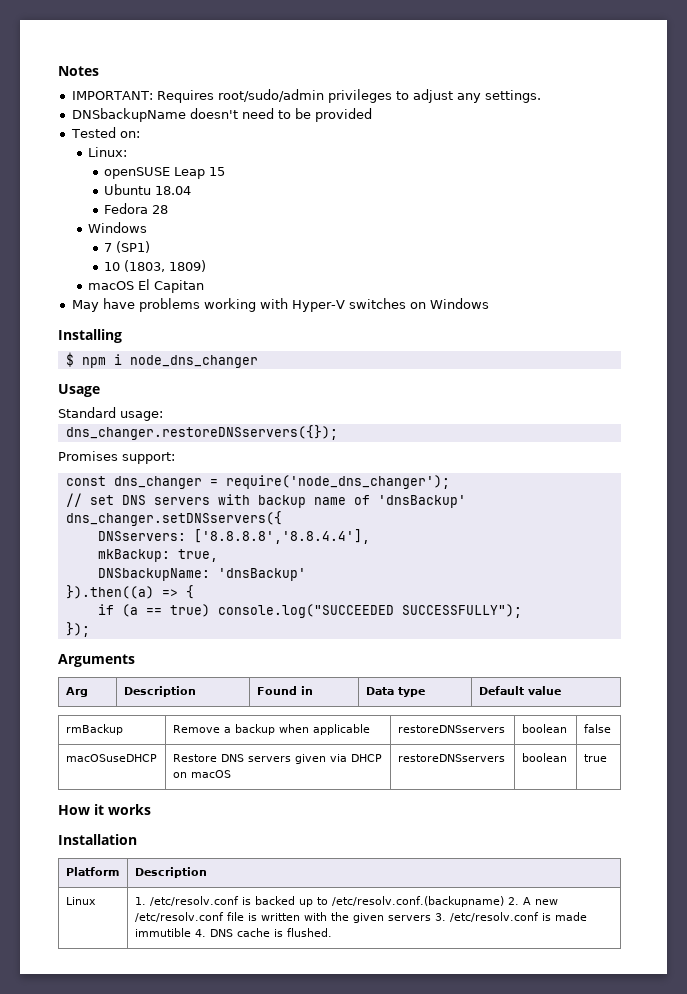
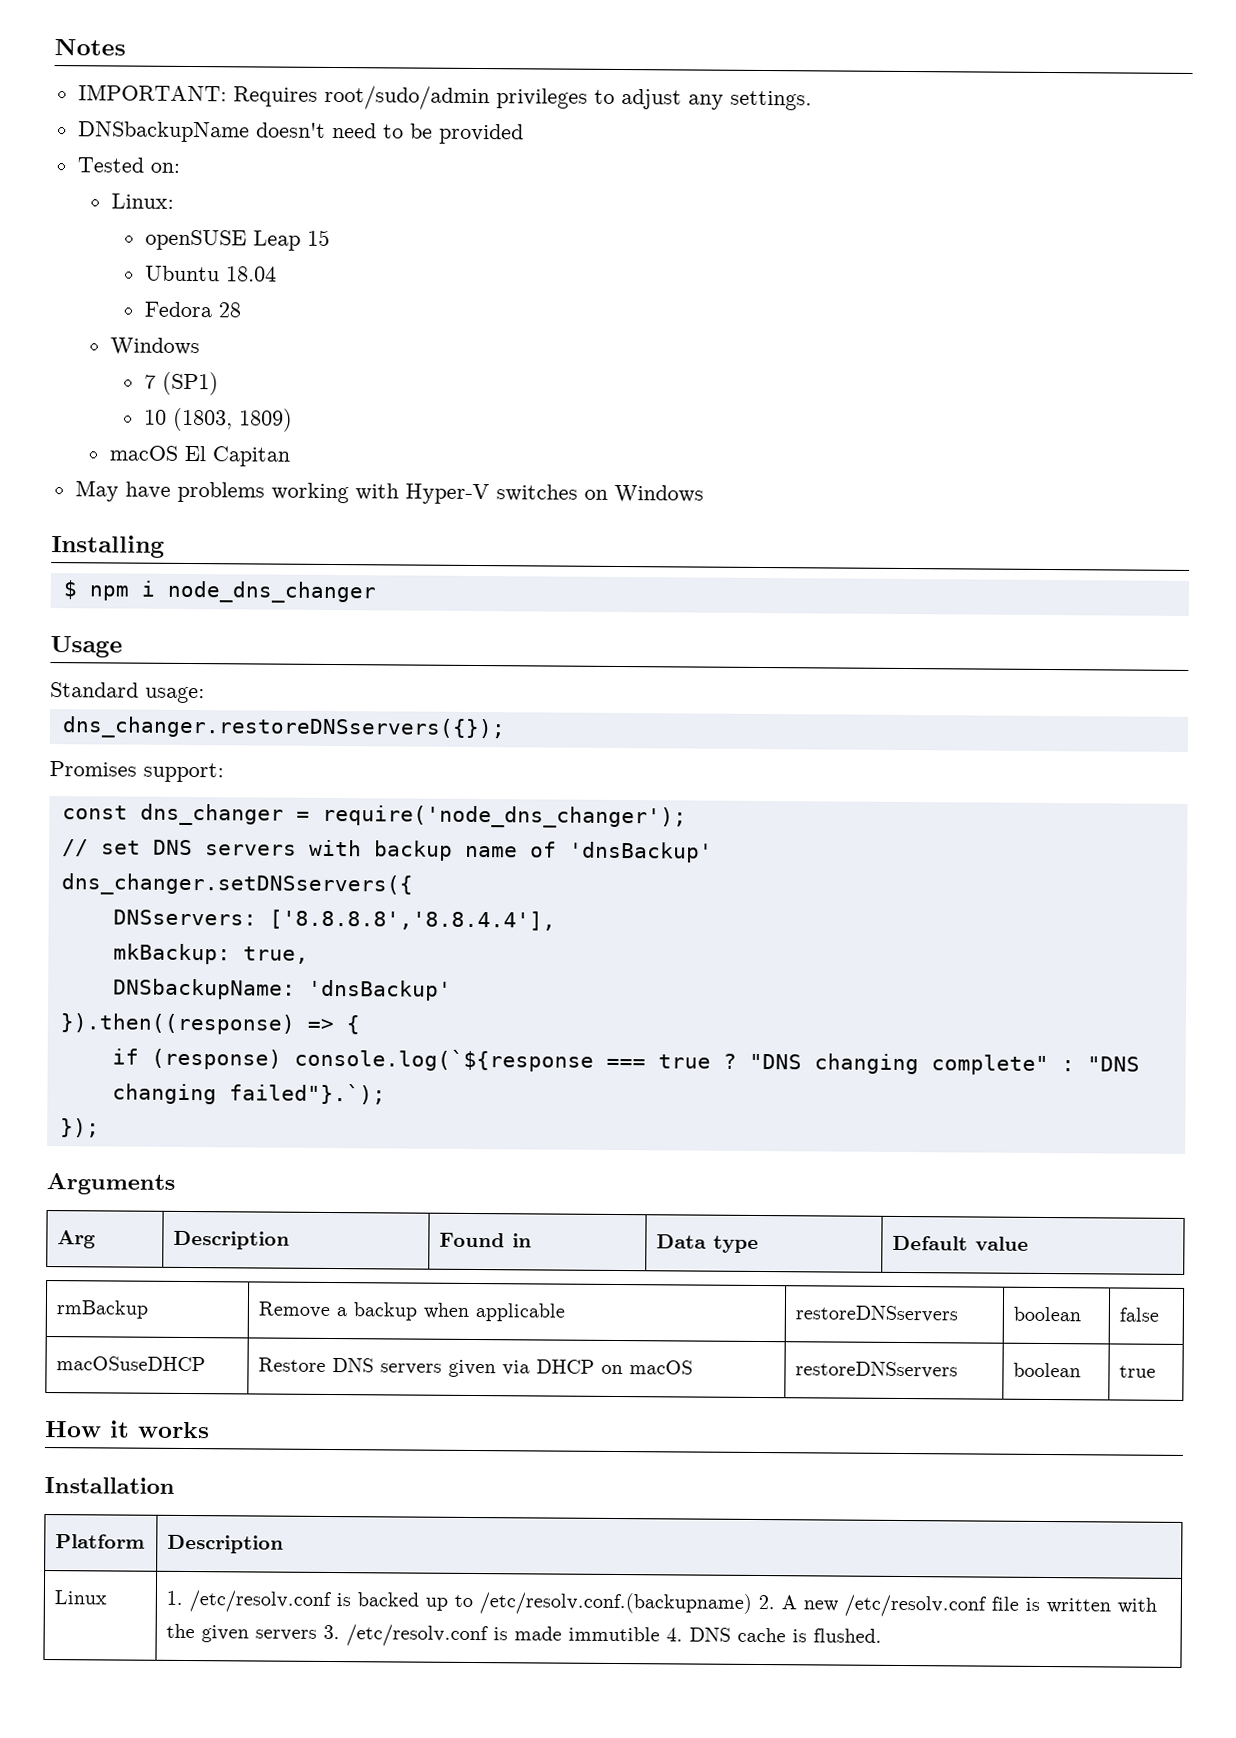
[65,585,154,599] }).then((a) -> [59,1013,295,1035] }).then((response)
[121,604,522,618] (a == true) console.log("SUCCEEDED SUCCESSFULLY"); -> [150,1048,1140,1076] [111,1083,386,1105] (response) console.log(`${response === true ? "DNS changing complete" : "DNS changing failed"}.`);

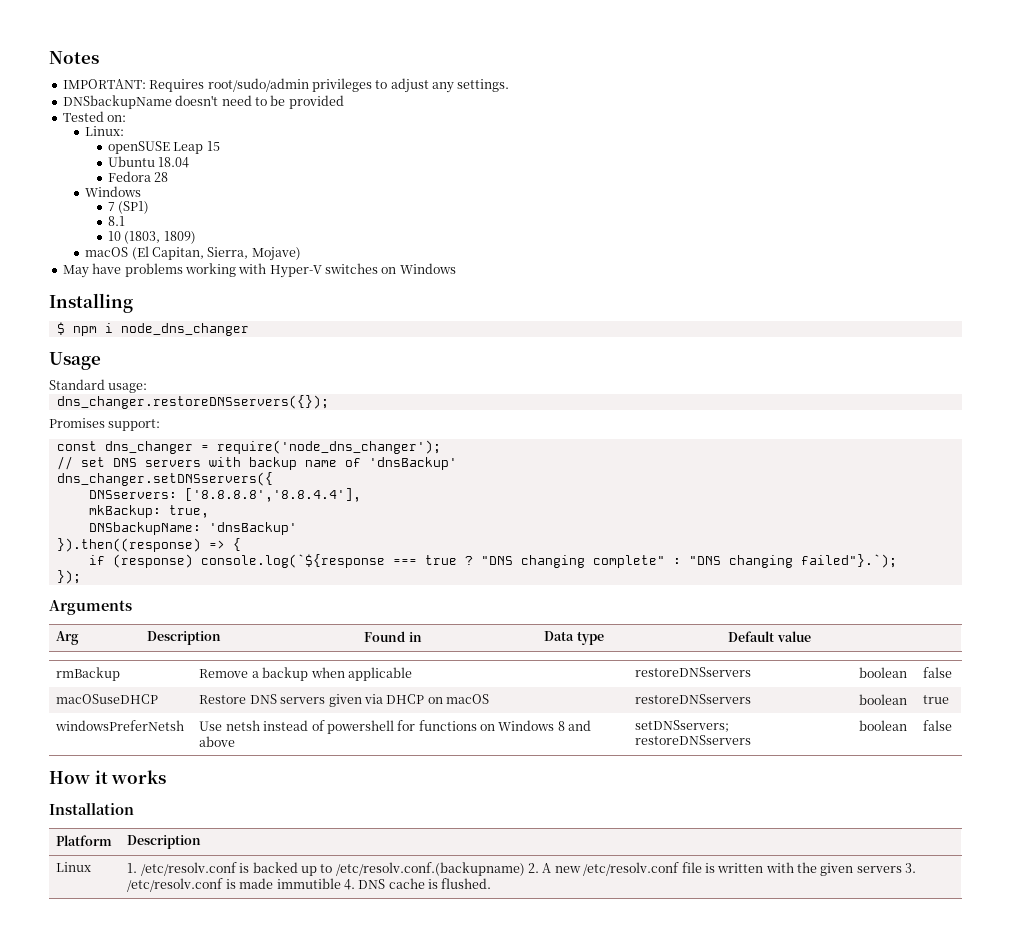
(219, 383) none -> [107,216,125,226] // 8.1
[183,445,290,467] El Capitan -> [131,246,301,261] (El Capitan, Sierra, Mojave)
(1157, 1371) none -> [55,720,185,731] [199,720,592,734] [199,736,236,747] [635,720,730,732] [635,735,752,745] [859,720,908,731] [923,720,953,731] // windowsPreferNetsh | Use netsh instead of powershell for functions on Windows 8 and above | setDNSservers; restoreDNSservers | boolean | false

